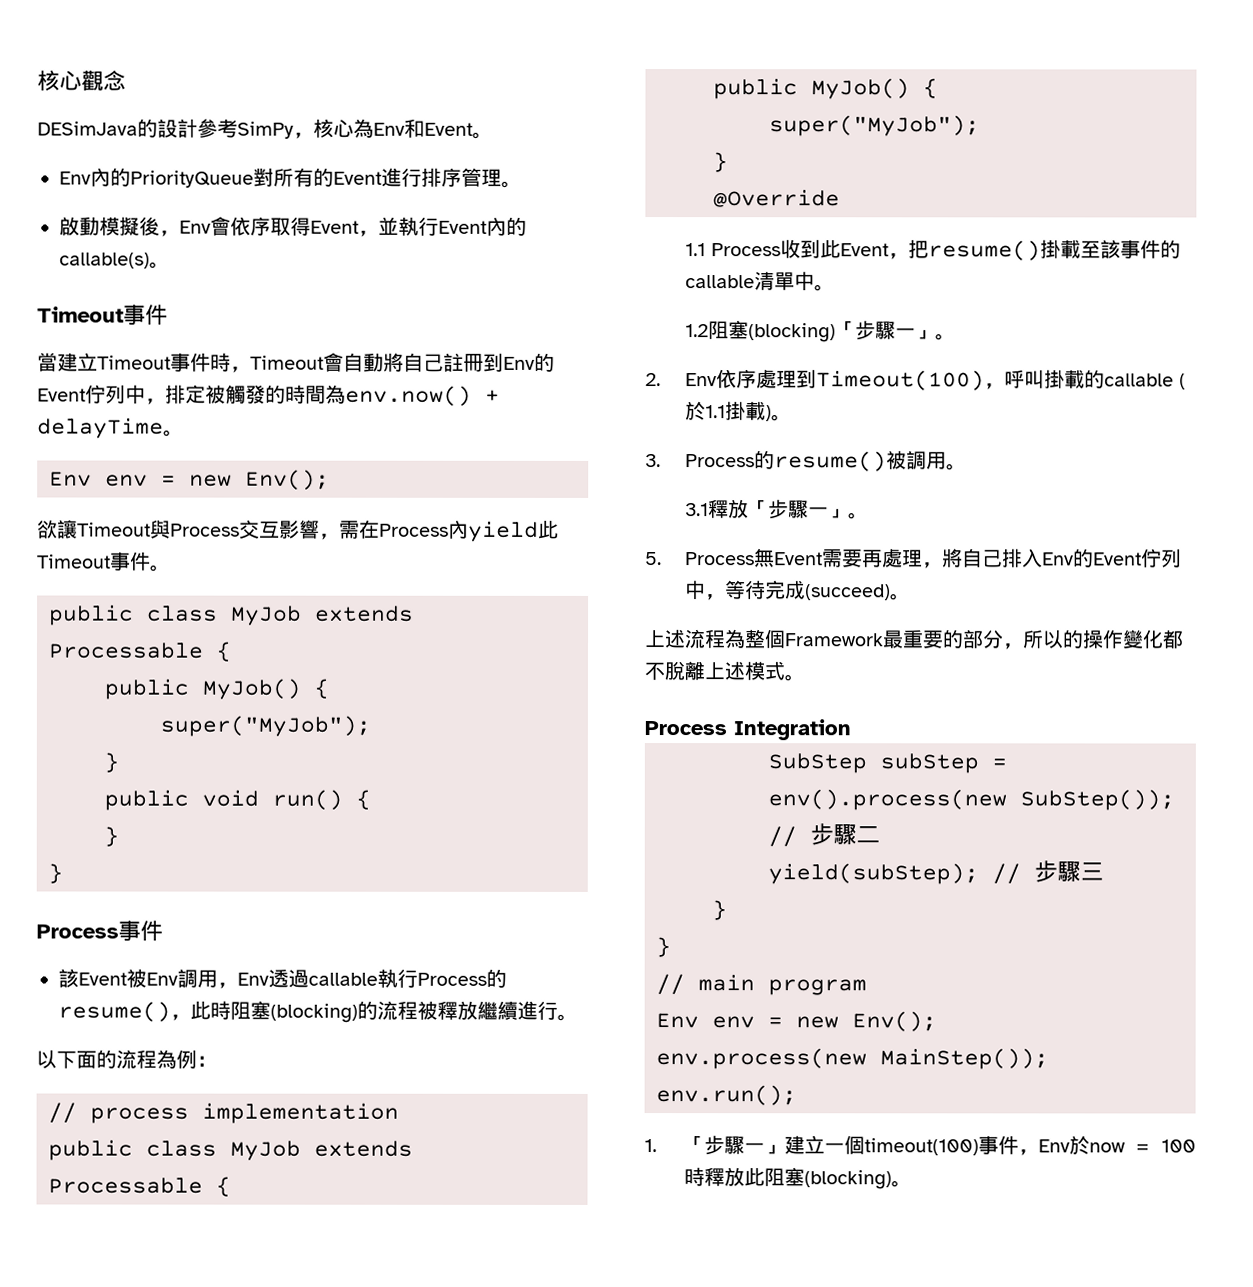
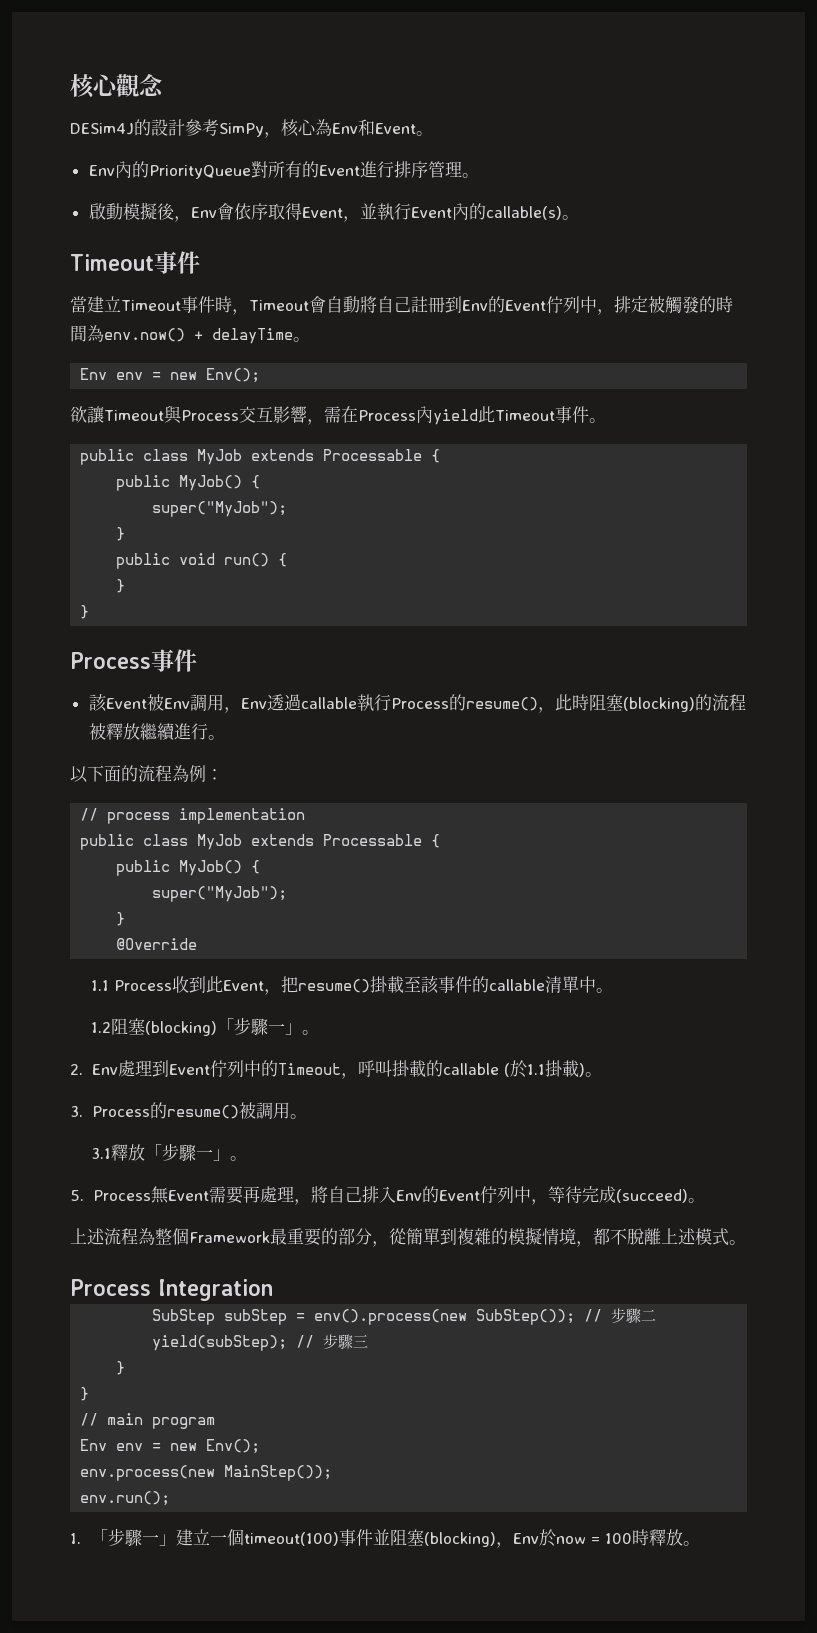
[37,121,138,136] DESimJava -> [70,123,134,135] DESim4J
[715,369,985,391] 依序處理到Timeout(100) -> [117,1060,341,1077] 處理到Event佇列中的Timeout
[1022,629,1164,649] 所以的操作變化 -> [389,1227,593,1247] 從簡單到複雜的模擬情境，
(1019, 1145) none -> [372,1529,496,1547] 並阻塞(blocking)
[743,1167,892,1190] 此阻塞(blocking) -> (683, 1537) none

